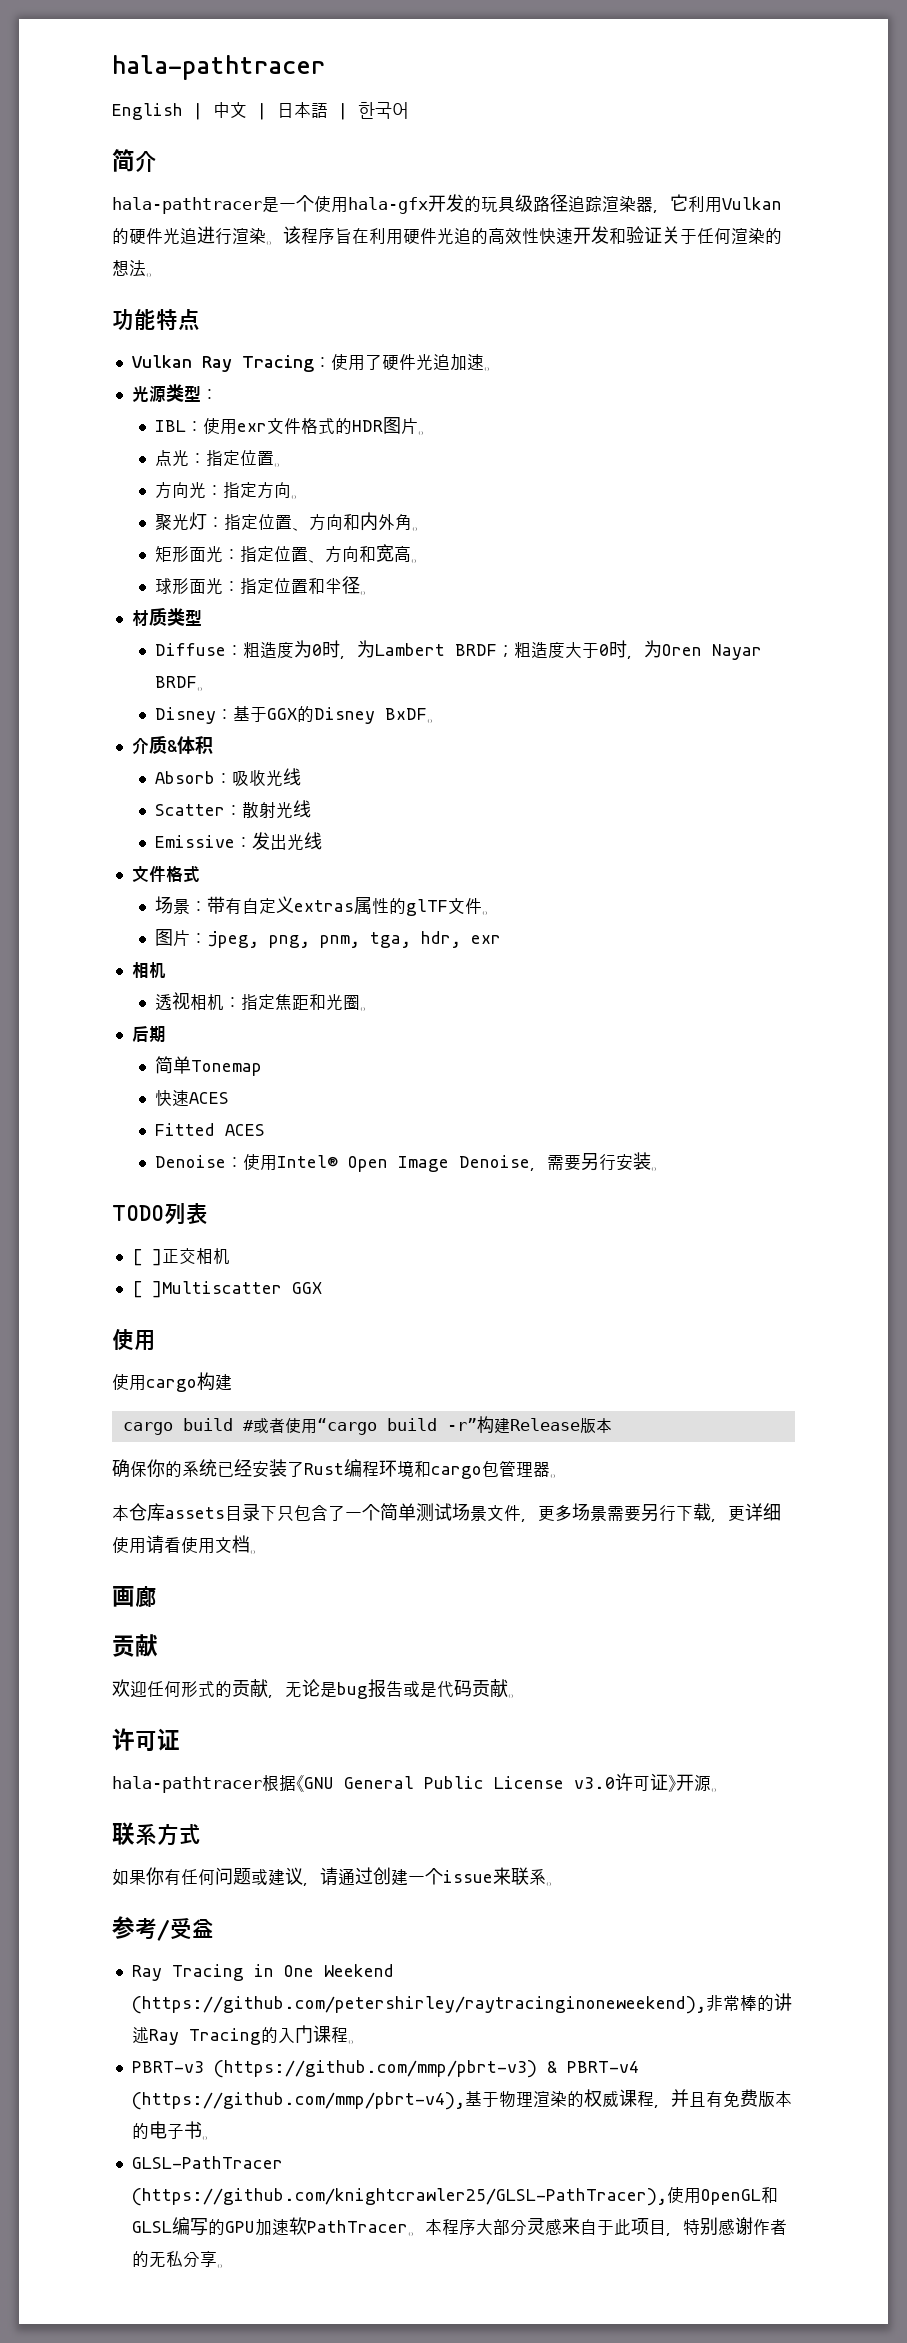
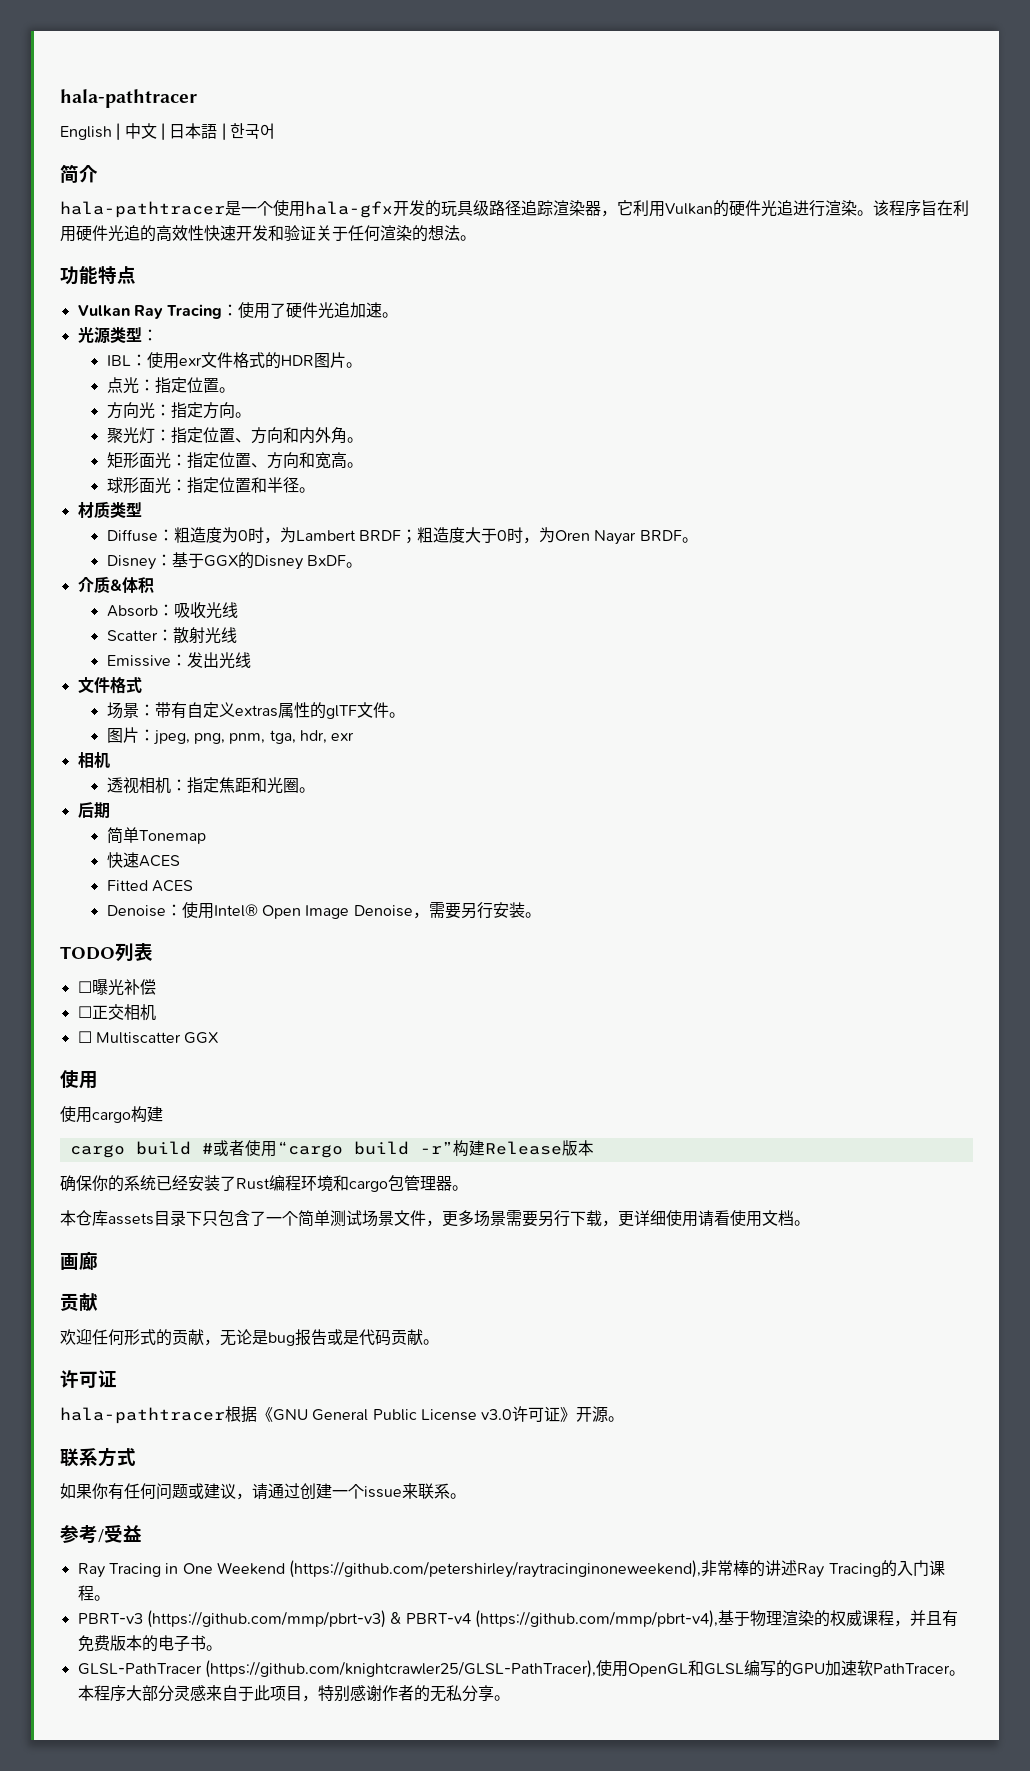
[131,1249,162,1266] [ ] -> [77,979,156,996] [77,1006,92,1018] ☐曝光补偿 // ☐
[131,1281,282,1298] [ ]Multiscatter -> [77,1031,181,1044] ☐ Multiscatter

